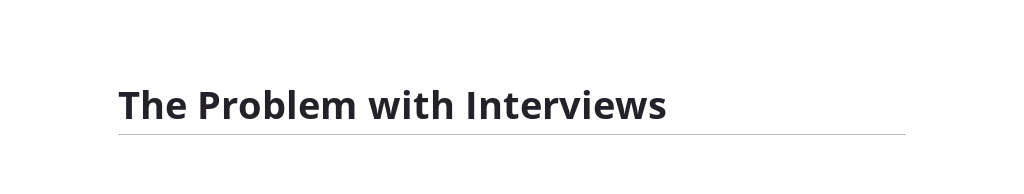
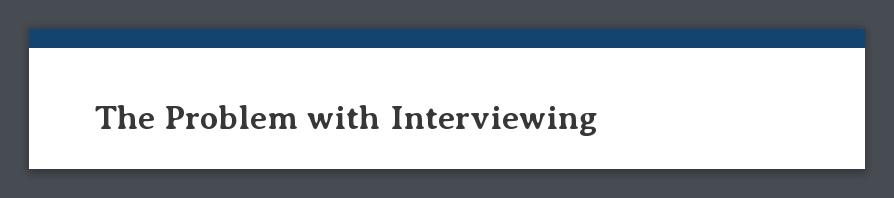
[464,90,667,119] Interviews -> [389,106,598,136] Interviewing

